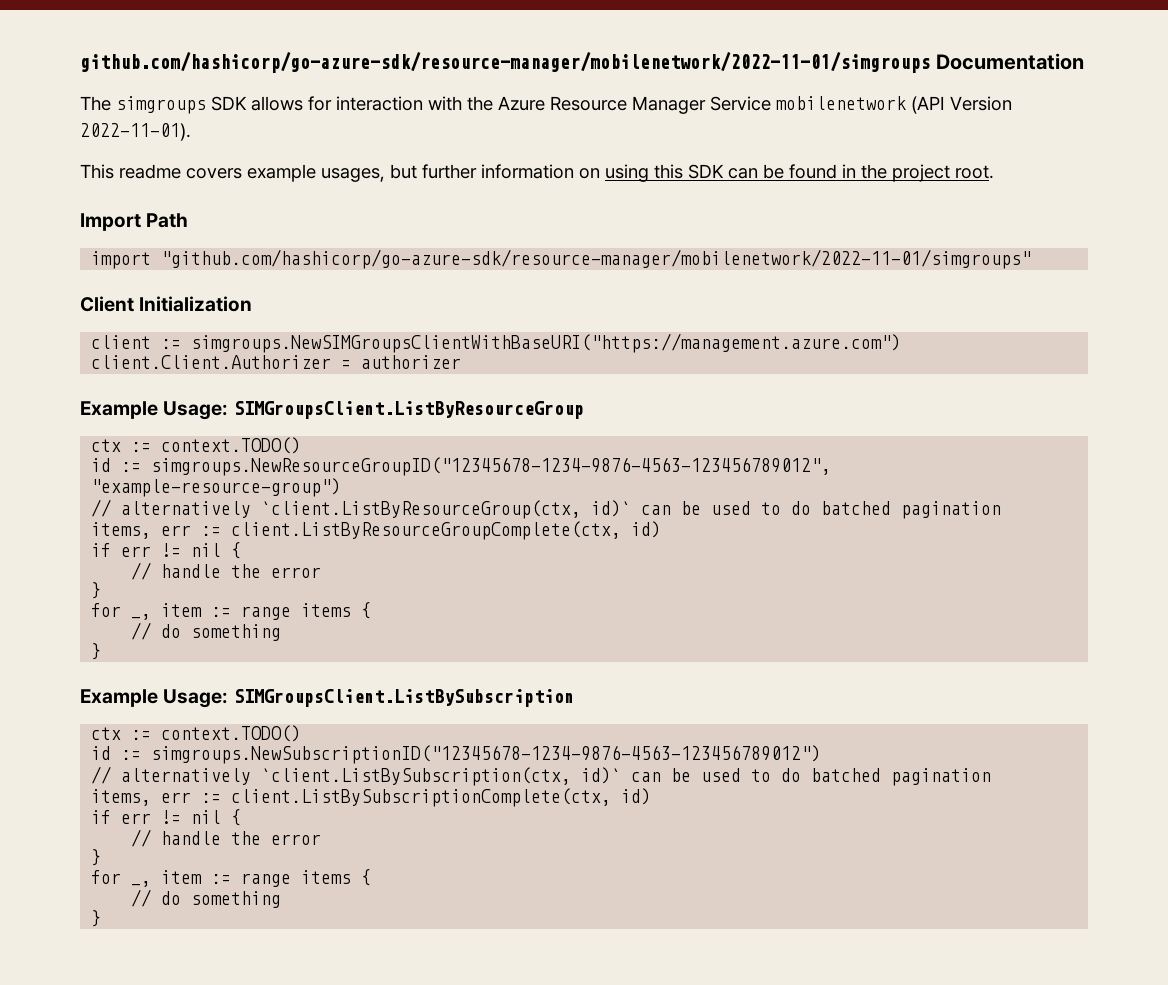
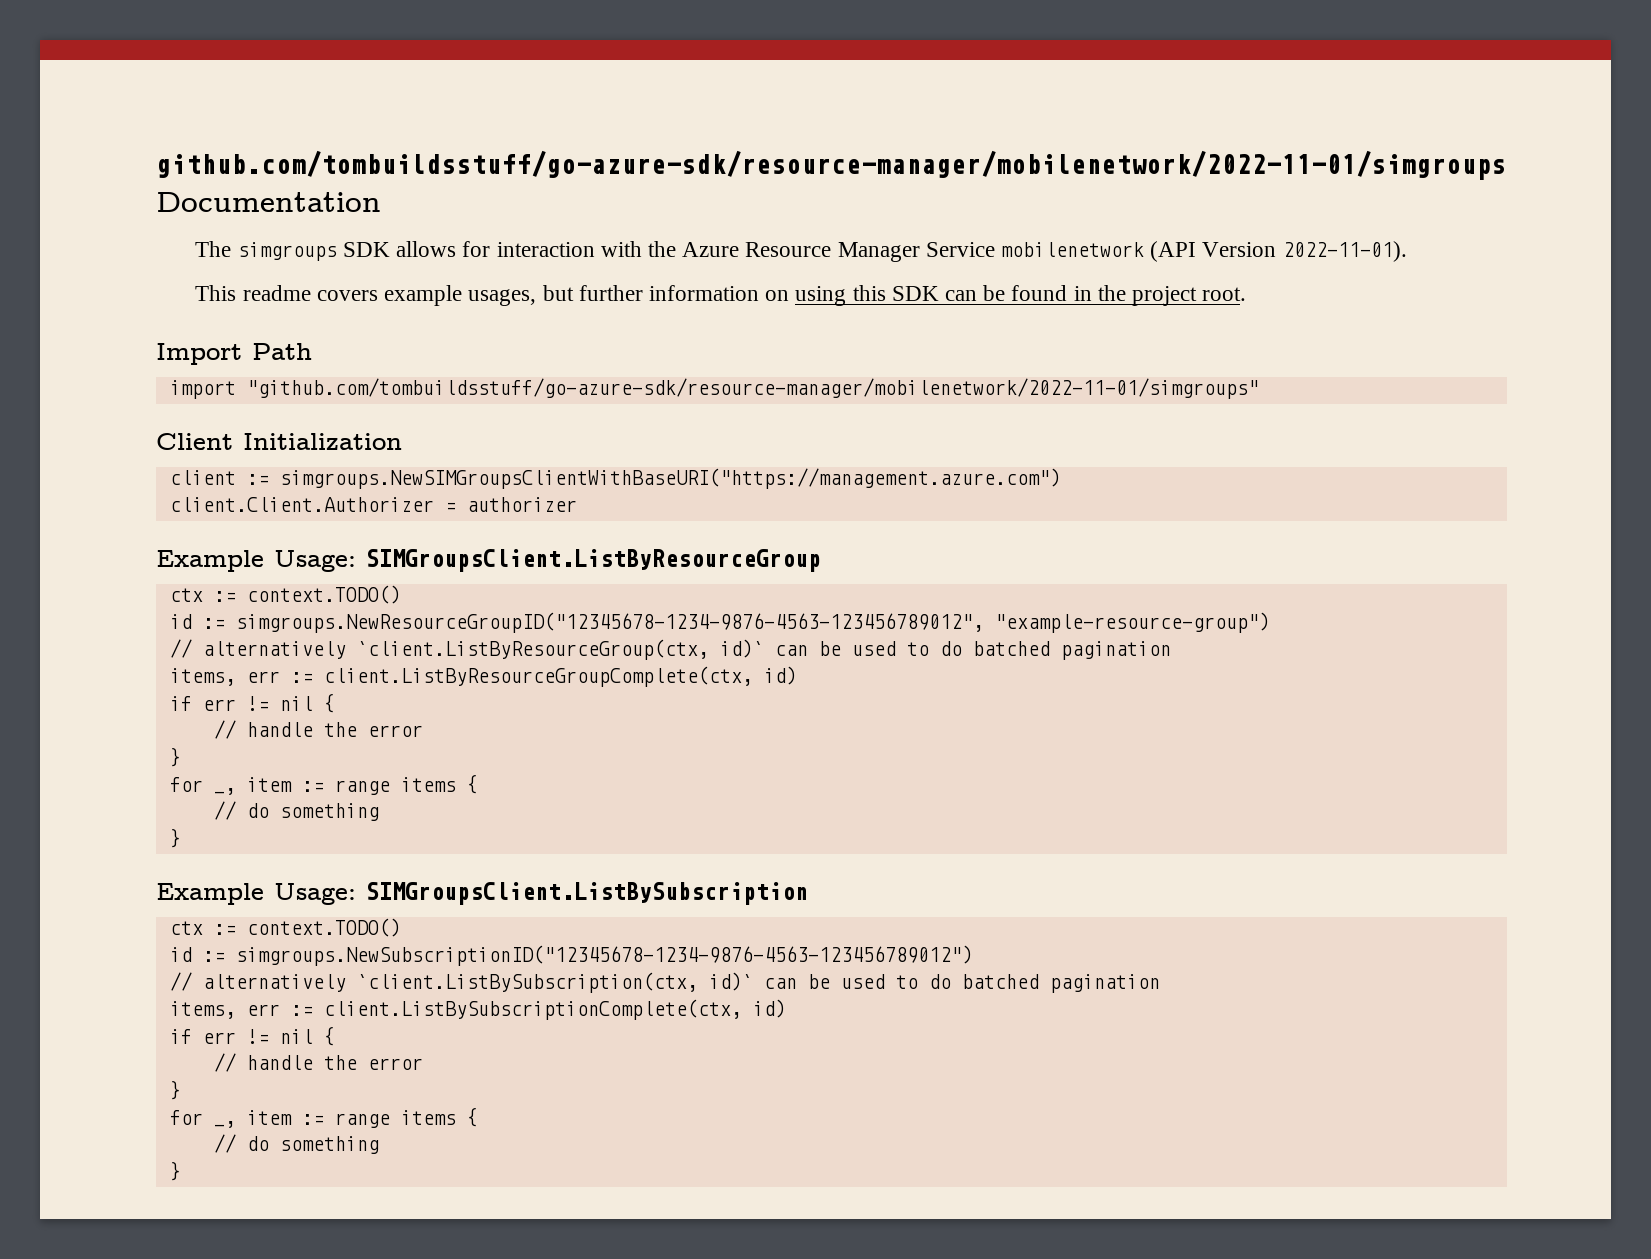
[80,52,930,73] github.com/hashicorp/go-azure-sdk/resource-manager/mobilenetwork/2022-11-01/simgroups -> [156,150,1506,180] github.com/tombuildsstuff/go-azure-sdk/resource-manager/mobilenetwork/2022-11-01/simgroups
[161,249,1032,269] "github.com/hashicorp/go-azure-sdk/resource-manager/mobilenetwork/2022-11-01/simgroups" -> [246,378,1259,399] "github.com/tombuildsstuff/go-azure-sdk/resource-manager/mobilenetwork/2022-11-01/simgroups"

